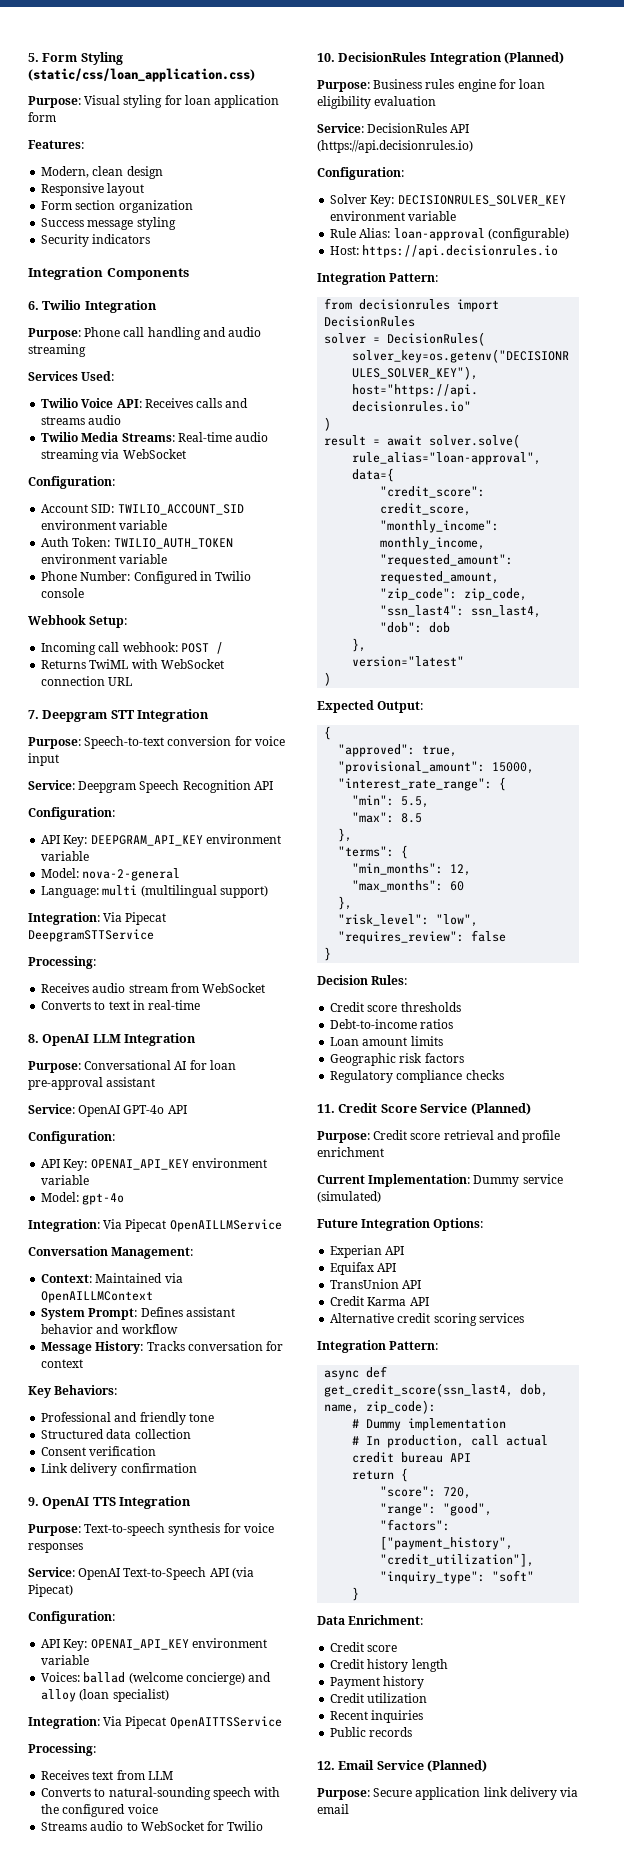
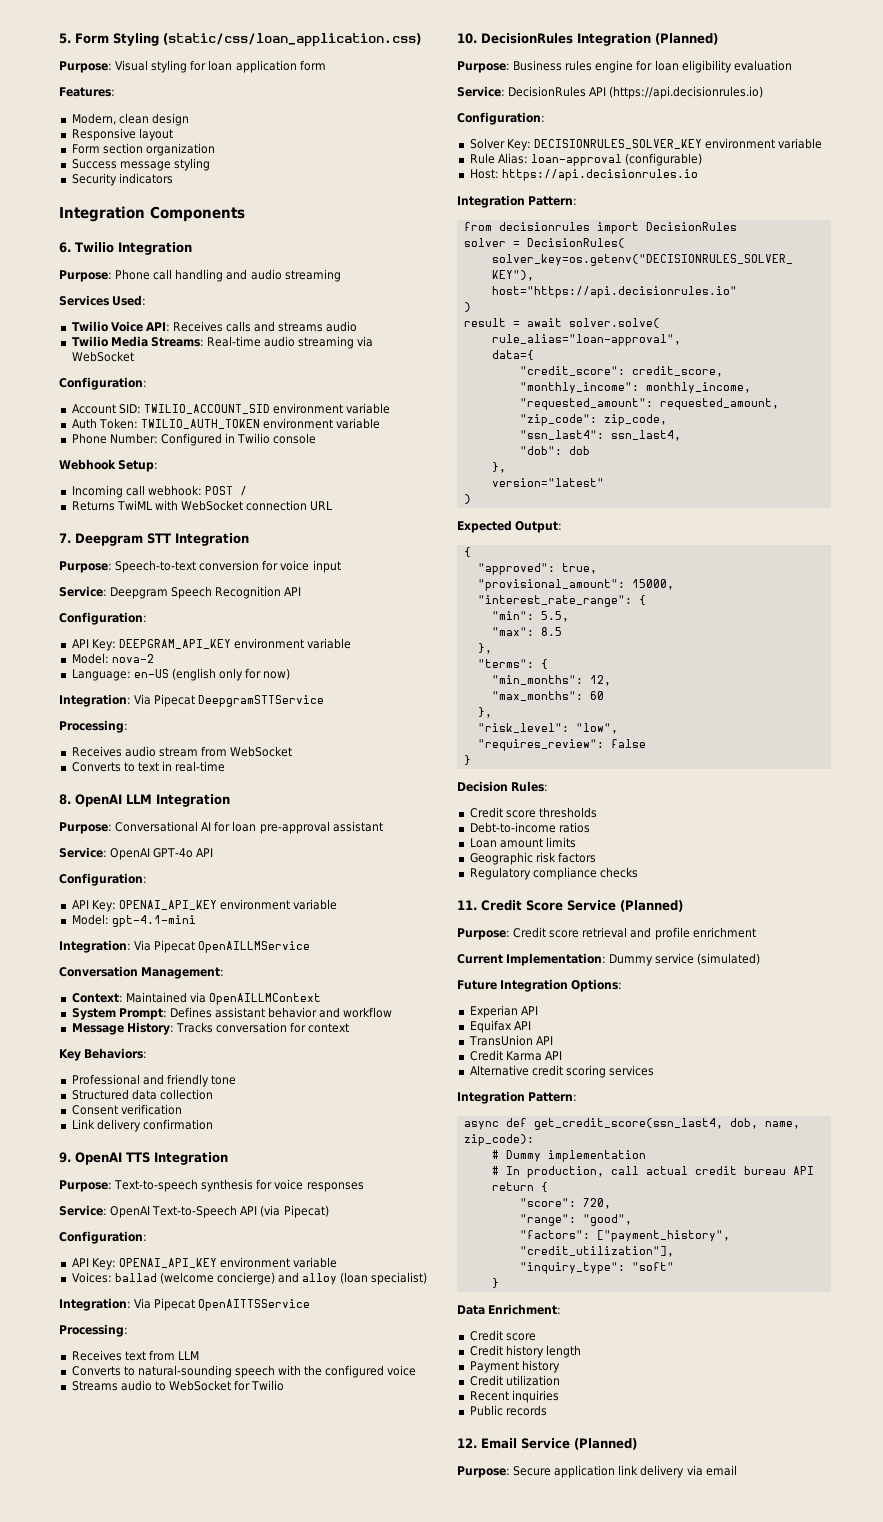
[82,868,181,881] nova-2-general -> [111,654,154,663] nova-2
[102,885,268,898] multi (multilingual support) -> [133,668,291,681] en-US (english only for now)
[82,1193,125,1205] gpt-4o -> [111,915,196,927] gpt-4.1-mini

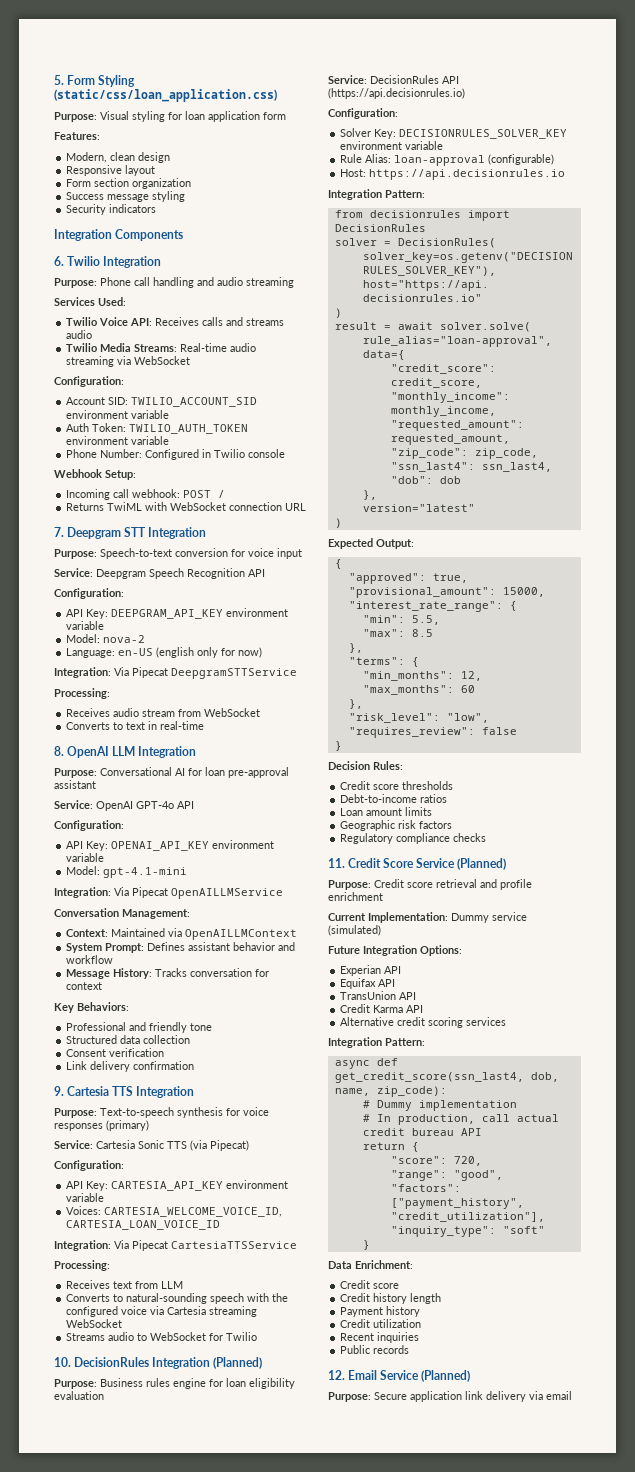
[75,1152,122,1165] OpenAI -> [67,1086,110,1096] Cartesia
[59,1205,258,1218] // Service: OpenAI Text-to-Speech API -> [106,1120,149,1131] [54,1140,187,1149] (primary) // Service: Cartesia Sonic TTS
[118,1258,217,1268] OPENAI_API_KEY -> [111,1181,224,1191] CARTESIA_API_KEY
[114,1272,428,1285] [59,1298,311,1311] ballad (welcome concierge) and alloy (loan specialist) // Integration: Via Pipecat OpenAITTSService -> [104,1207,283,1217] [66,1220,221,1230] [54,1240,297,1251] CARTESIA_WELCOME_VOICE_ID, CARTESIA_LOAN_VOICE_ID // Integration: Via Pipecat CartesiaTTSService
(417, 1370) none -> [150,1306,258,1317] [66,1319,123,1328] via Cartesia streaming WebSocket

